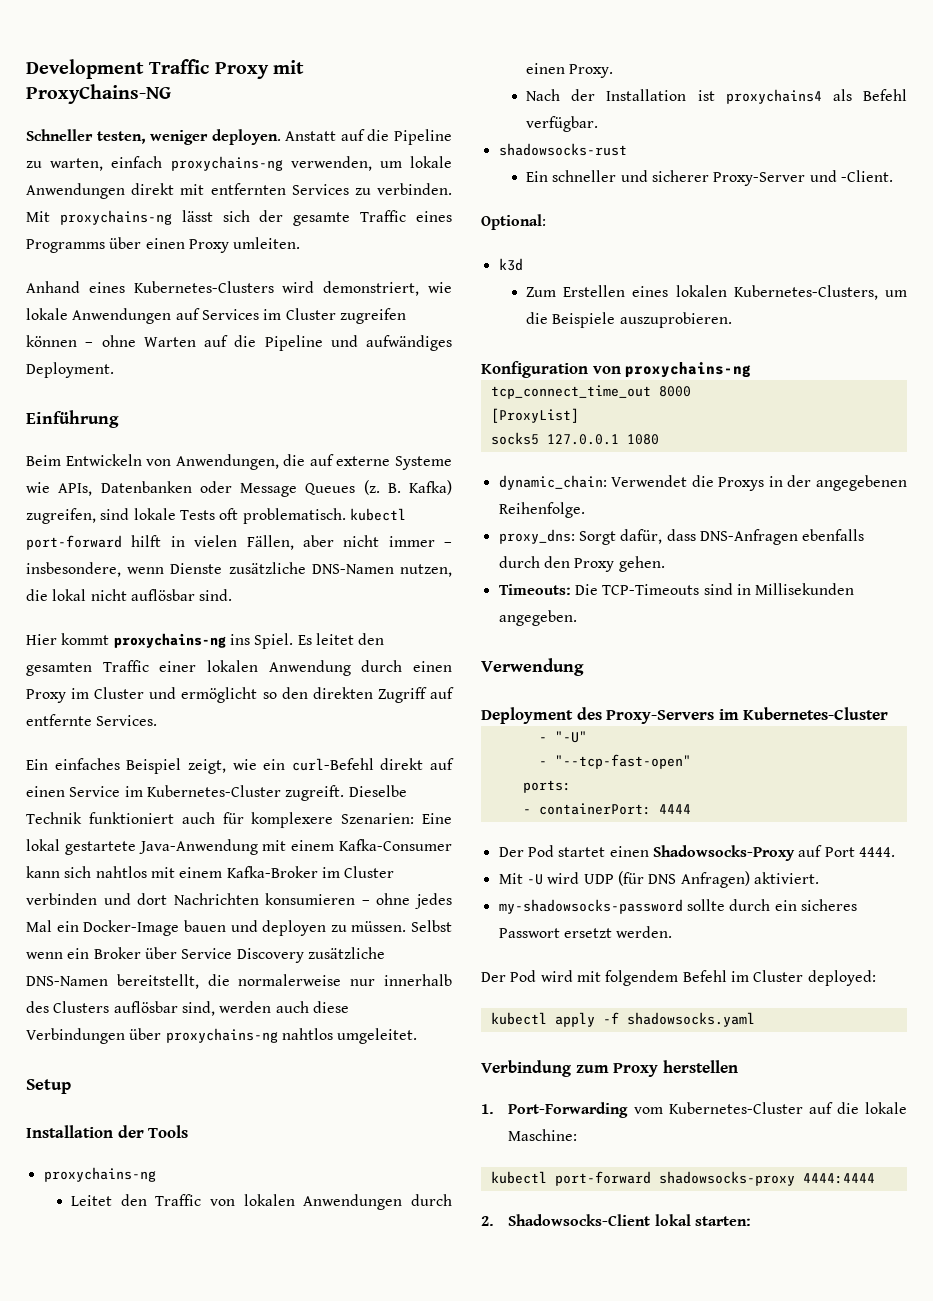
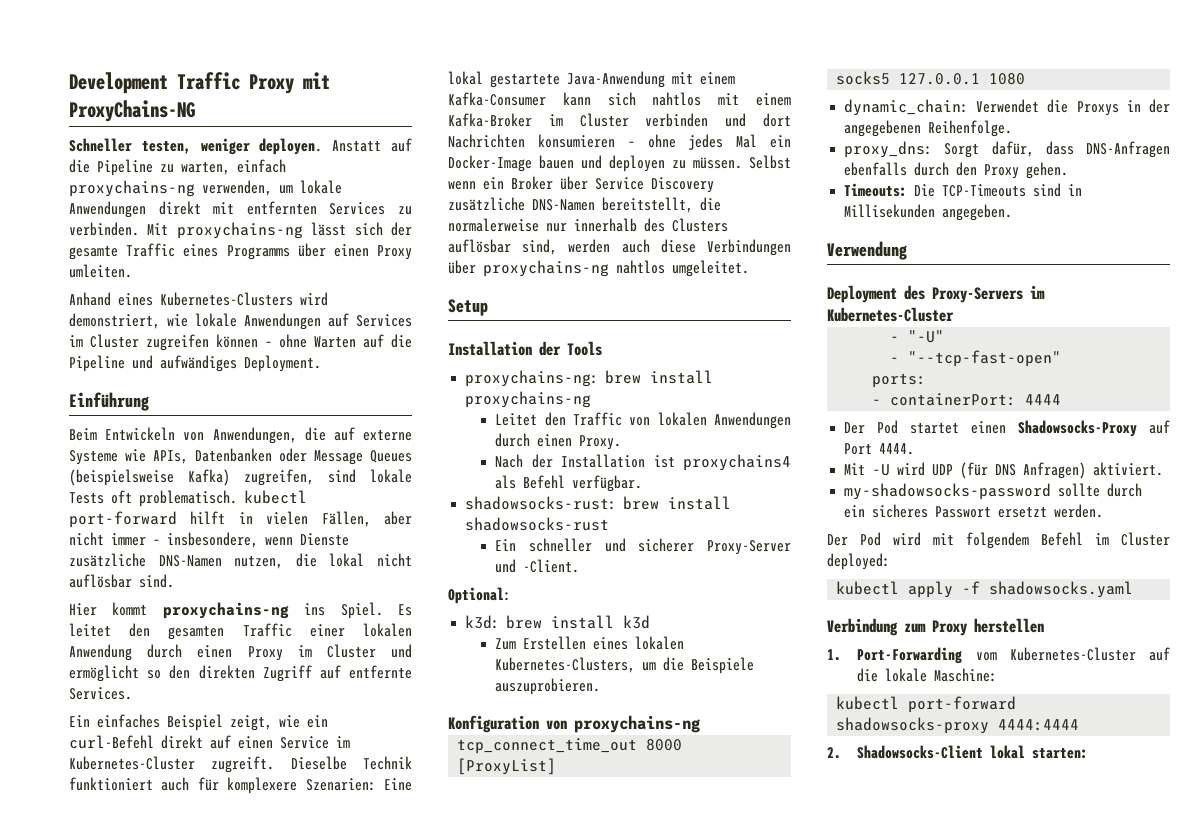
[363,480,401,495] (z. B. -> [69,469,174,486] (beispielsweise
(189, 1131) none -> [465,370,714,387] proxychains-ng: brew install
(599, 124) none -> [465,496,732,510] shadowsocks-rust: brew install
(546, 222) none -> [465,615,615,629] k3d: brew install

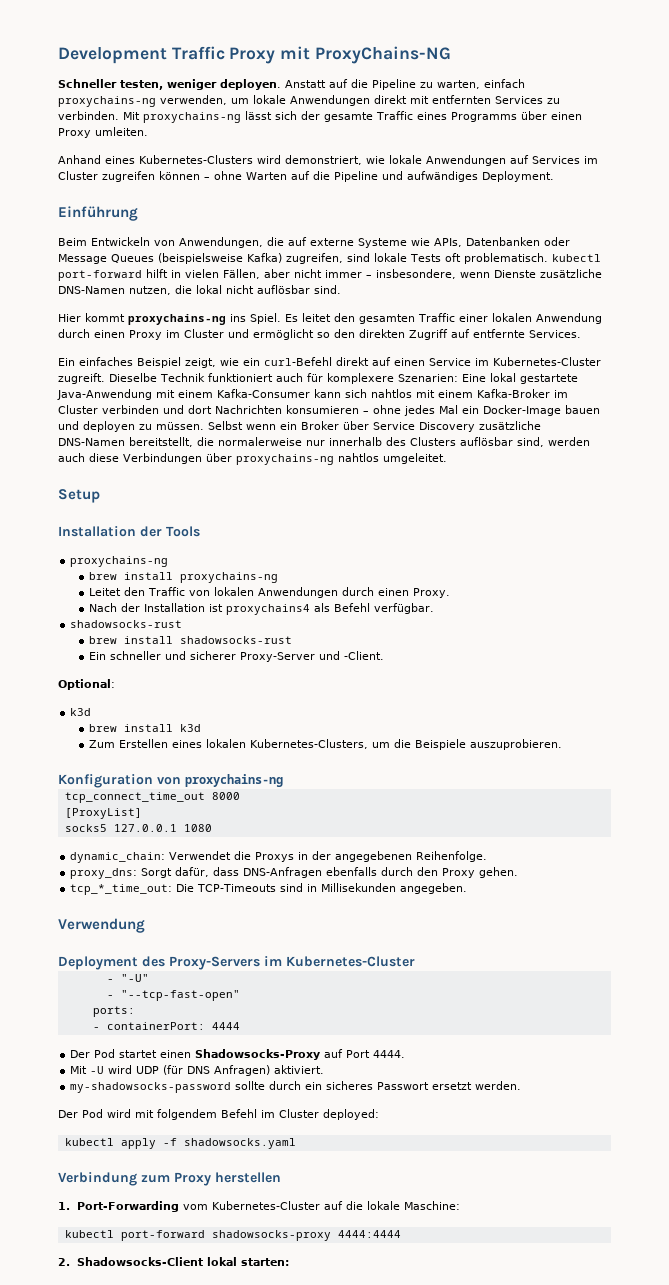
[465,370,599,387] proxychains-ng: -> [70,556,169,567] proxychains-ng //
[465,496,617,510] shadowsocks-rust: -> [70,620,183,628] shadowsocks-rust //
[465,615,500,629] k3d: -> [70,708,92,716] k3d //
[844,183,908,197] Timeouts: -> [70,884,173,895] tcp_*_time_out:

